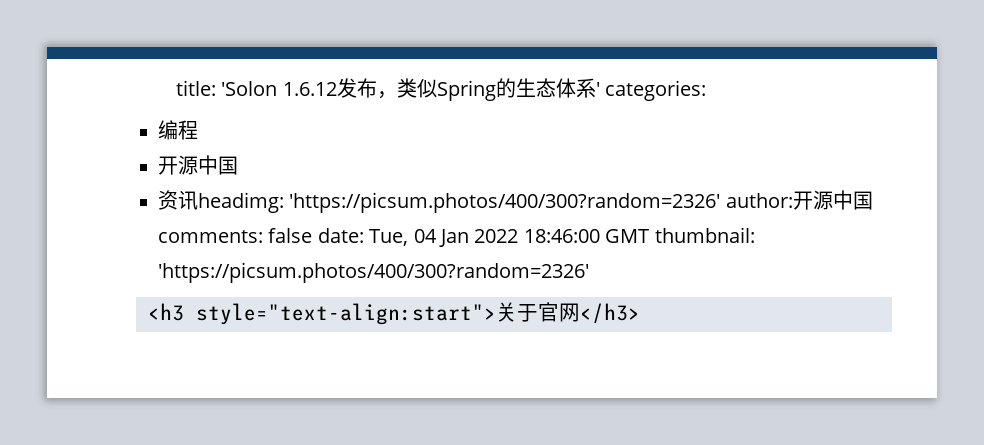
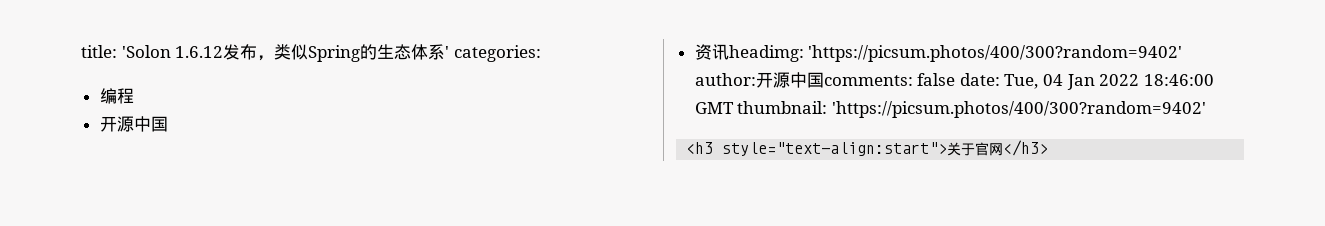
[289,192,721,213] 'https://picsum.photos/400/300?random=2326' -> [808,45,1183,62] 'https://picsum.photos/400/300?random=9402'
[158,262,589,283] 'https://picsum.photos/400/300?random=2326' -> [831,101,1206,118] 'https://picsum.photos/400/300?random=9402'

